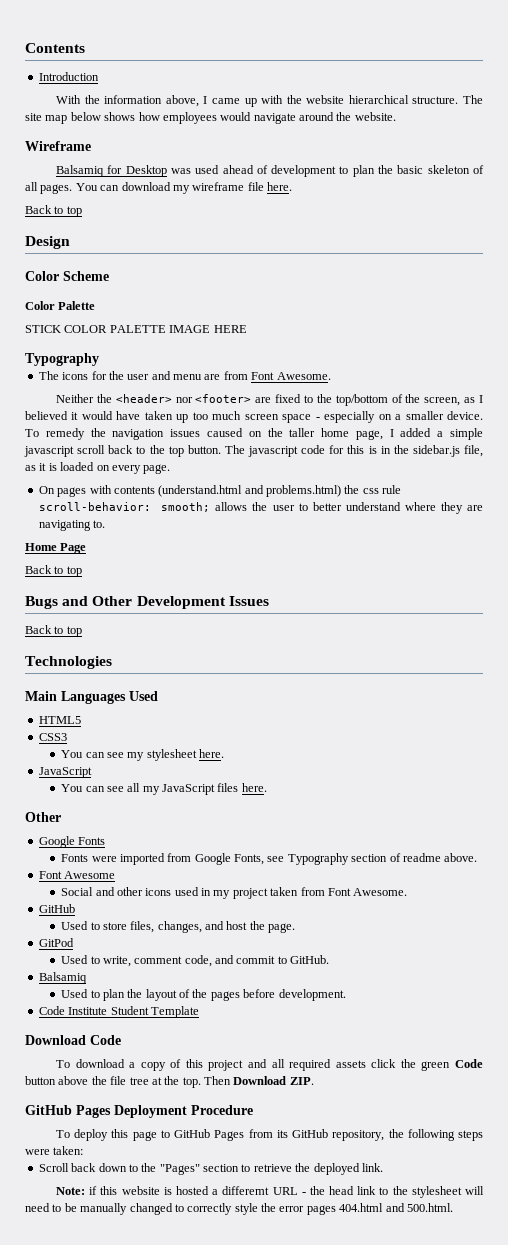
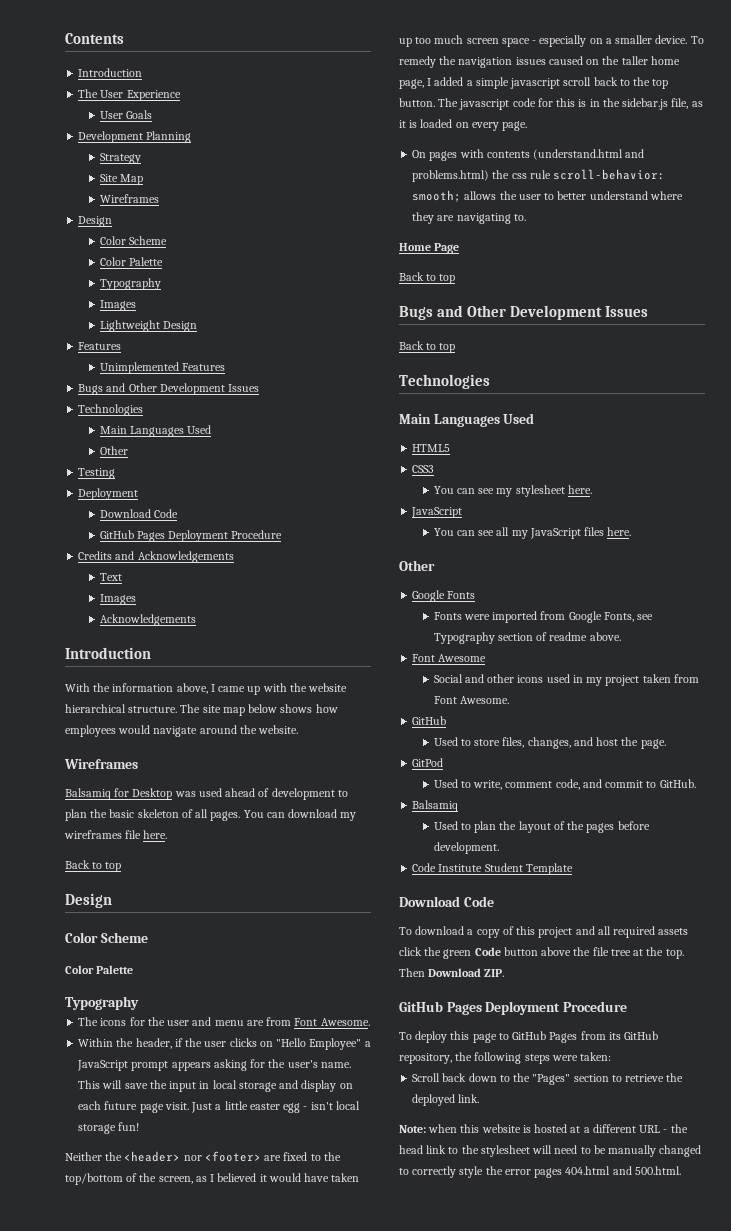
(99, 76) none -> [78,89,181,101] [99,110,152,119] [78,131,192,143] [99,153,141,164] [99,174,143,185] [99,194,159,203] [78,216,113,227] [99,236,167,245] [99,257,163,266] [99,278,161,290] [99,300,136,311] [99,320,197,332] [78,342,122,350] [99,362,225,374] [78,383,260,395] [78,404,144,416] [99,425,212,437] [99,446,128,455] [78,468,116,479] [78,488,139,500] [99,509,178,518] [99,530,283,542] [78,551,234,563] [99,573,122,581] [99,594,136,605] [99,614,196,626] [65,647,151,659] // The User Experience // User Goals // Development Planning // Strategy // Site Map // Wireframes // Design // Color Scheme // Color Palette // Typography // Images // Lightweight Design // Features // Unimplemented Features // Bugs and Other Development Issues // Technologies // Main Languages Used // Other // Testing // Deployment // Download Code // GitHub Pages Deployment Procedure // Credits and Acknowledgements // Text // Images // Acknowledgements // Introduction
[25,141,91,151] Wireframe -> [64,759,138,769] Wireframes
[192,182,245,191] wireframe -> [64,830,122,839] wireframes
[25,325,247,333] // STICK COLOR PALETTE IMAGE HERE -> (134, 969) none
(331, 376) none -> [78,1038,371,1050] [77,1059,351,1071] [78,1080,353,1092] [78,1101,360,1113] [78,1122,140,1134] // Within the header, if the user clicks on "Hello Employee" a JavaScript prompt appears asking for the user's name. This will save the input in local storage and display on each future page visit. Just a little easter egg - isn't local storage fun!
[89,1186,98,1195] if -> [428,1124,458,1133] when
[212,1186,270,1195] a differemt -> [570,1124,636,1133] at a different

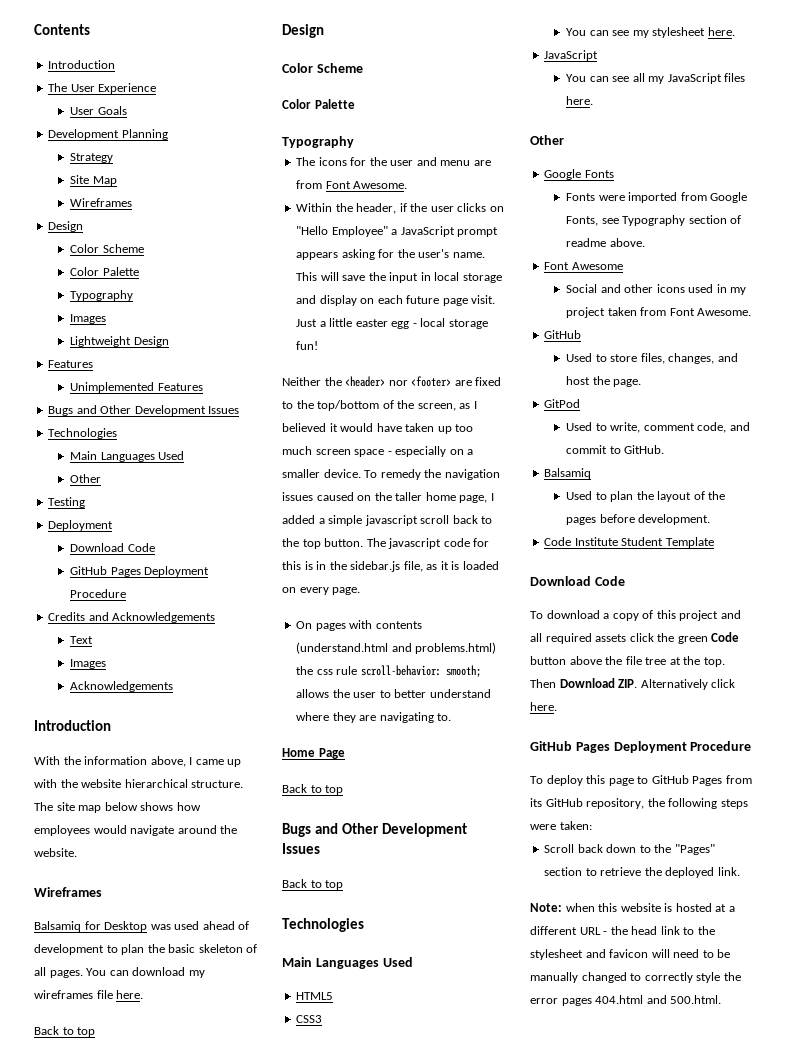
[310,1102,333,1110] isn't -> (417, 325) none
(505, 973) none -> [640,679,736,690] [530,702,557,711] Alternatively click here.
(530, 1151) none -> [585,949,649,958] and favicon

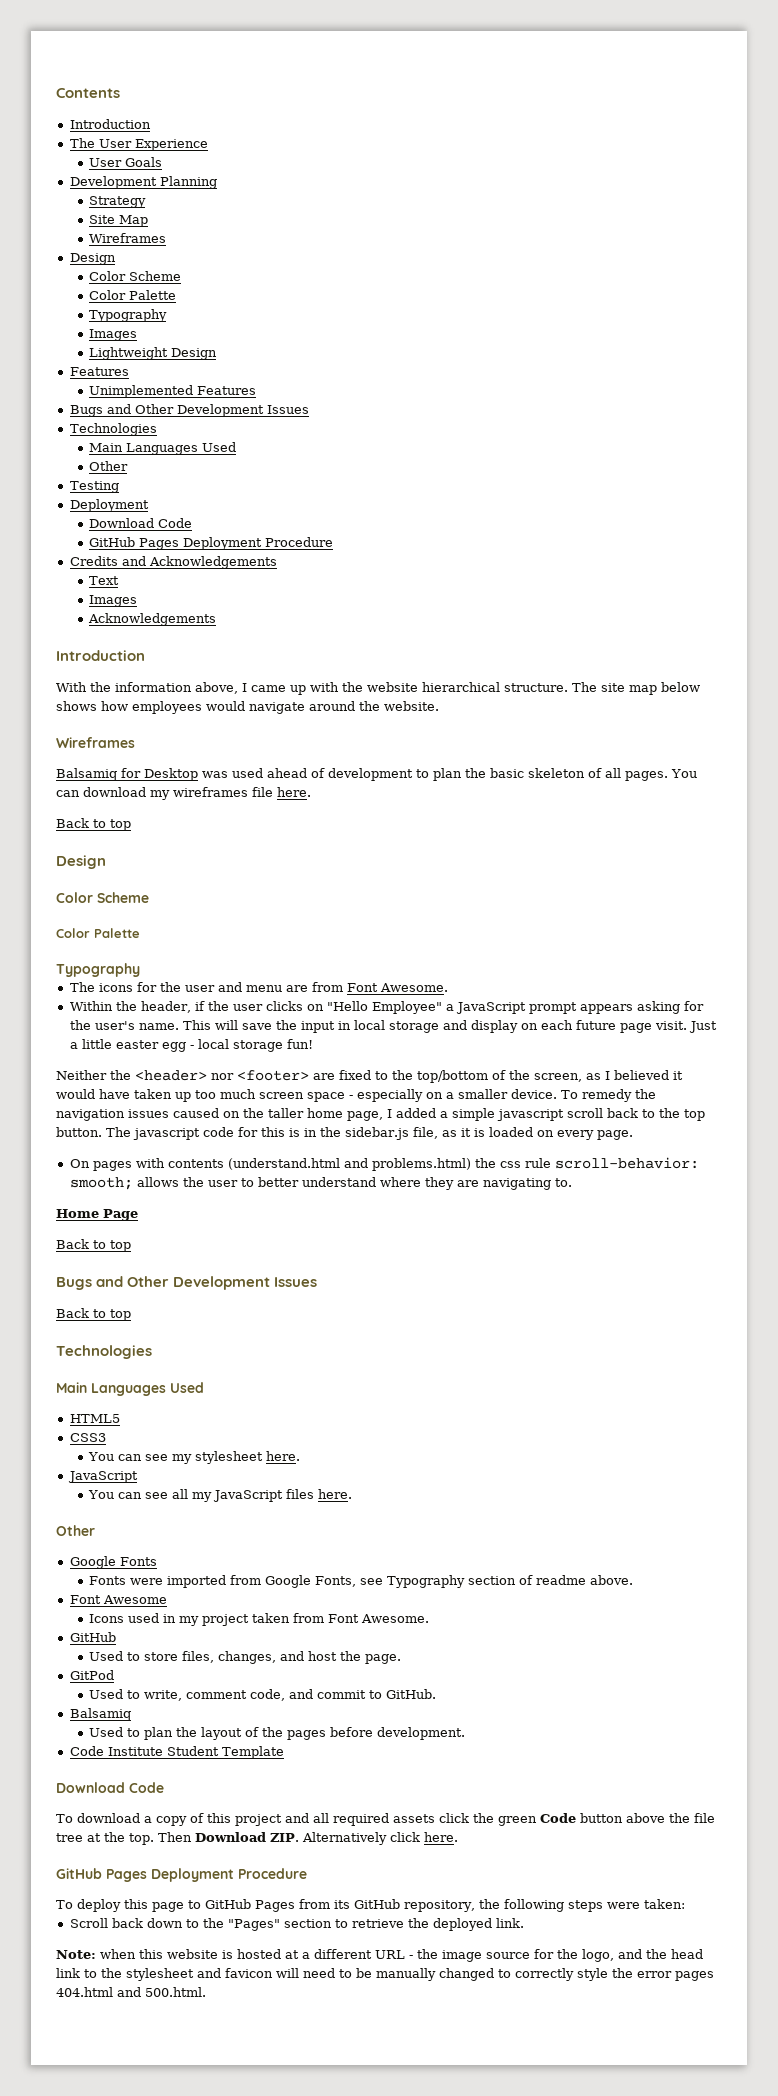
[566,284,685,293] Social and other icons -> [89,1614,125,1623] Icons
(628, 930) none -> [442,1949,667,1962] image source for the logo, and the

